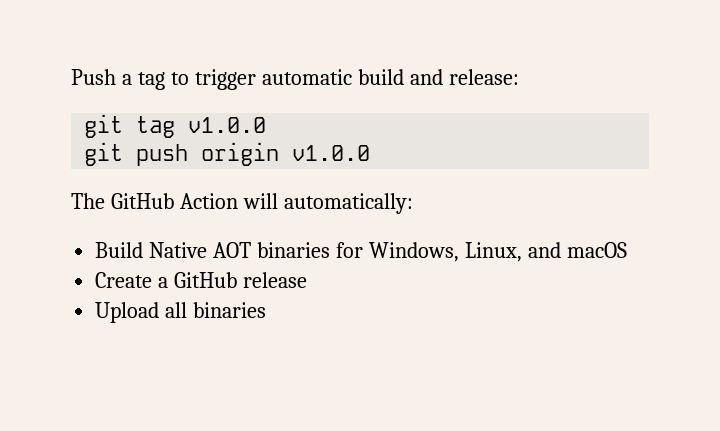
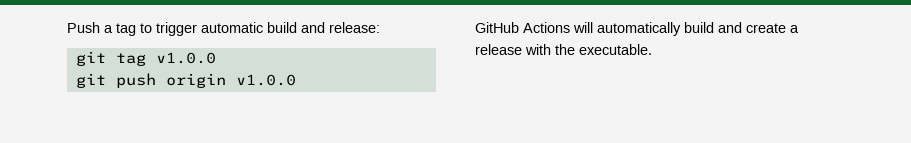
[71,193,413,214] [95,242,627,262] [95,272,308,288] [95,302,267,323] The GitHub Action will automatically: // Build Native AOT binaries for Windows, Linux, and macOS // Create a GitHub release // Upload all binaries -> [475,22,799,36] [475,44,652,55] GitHub Actions will automatically build and create a release with the executable.

